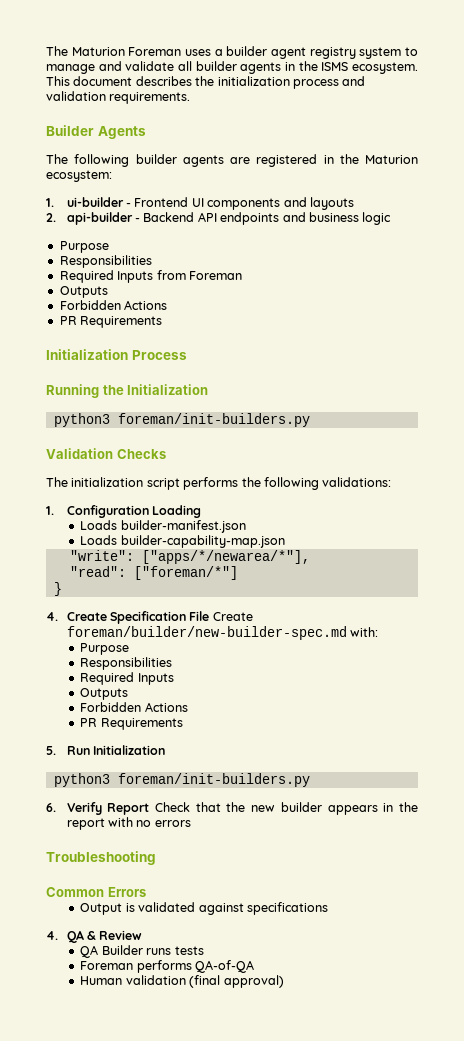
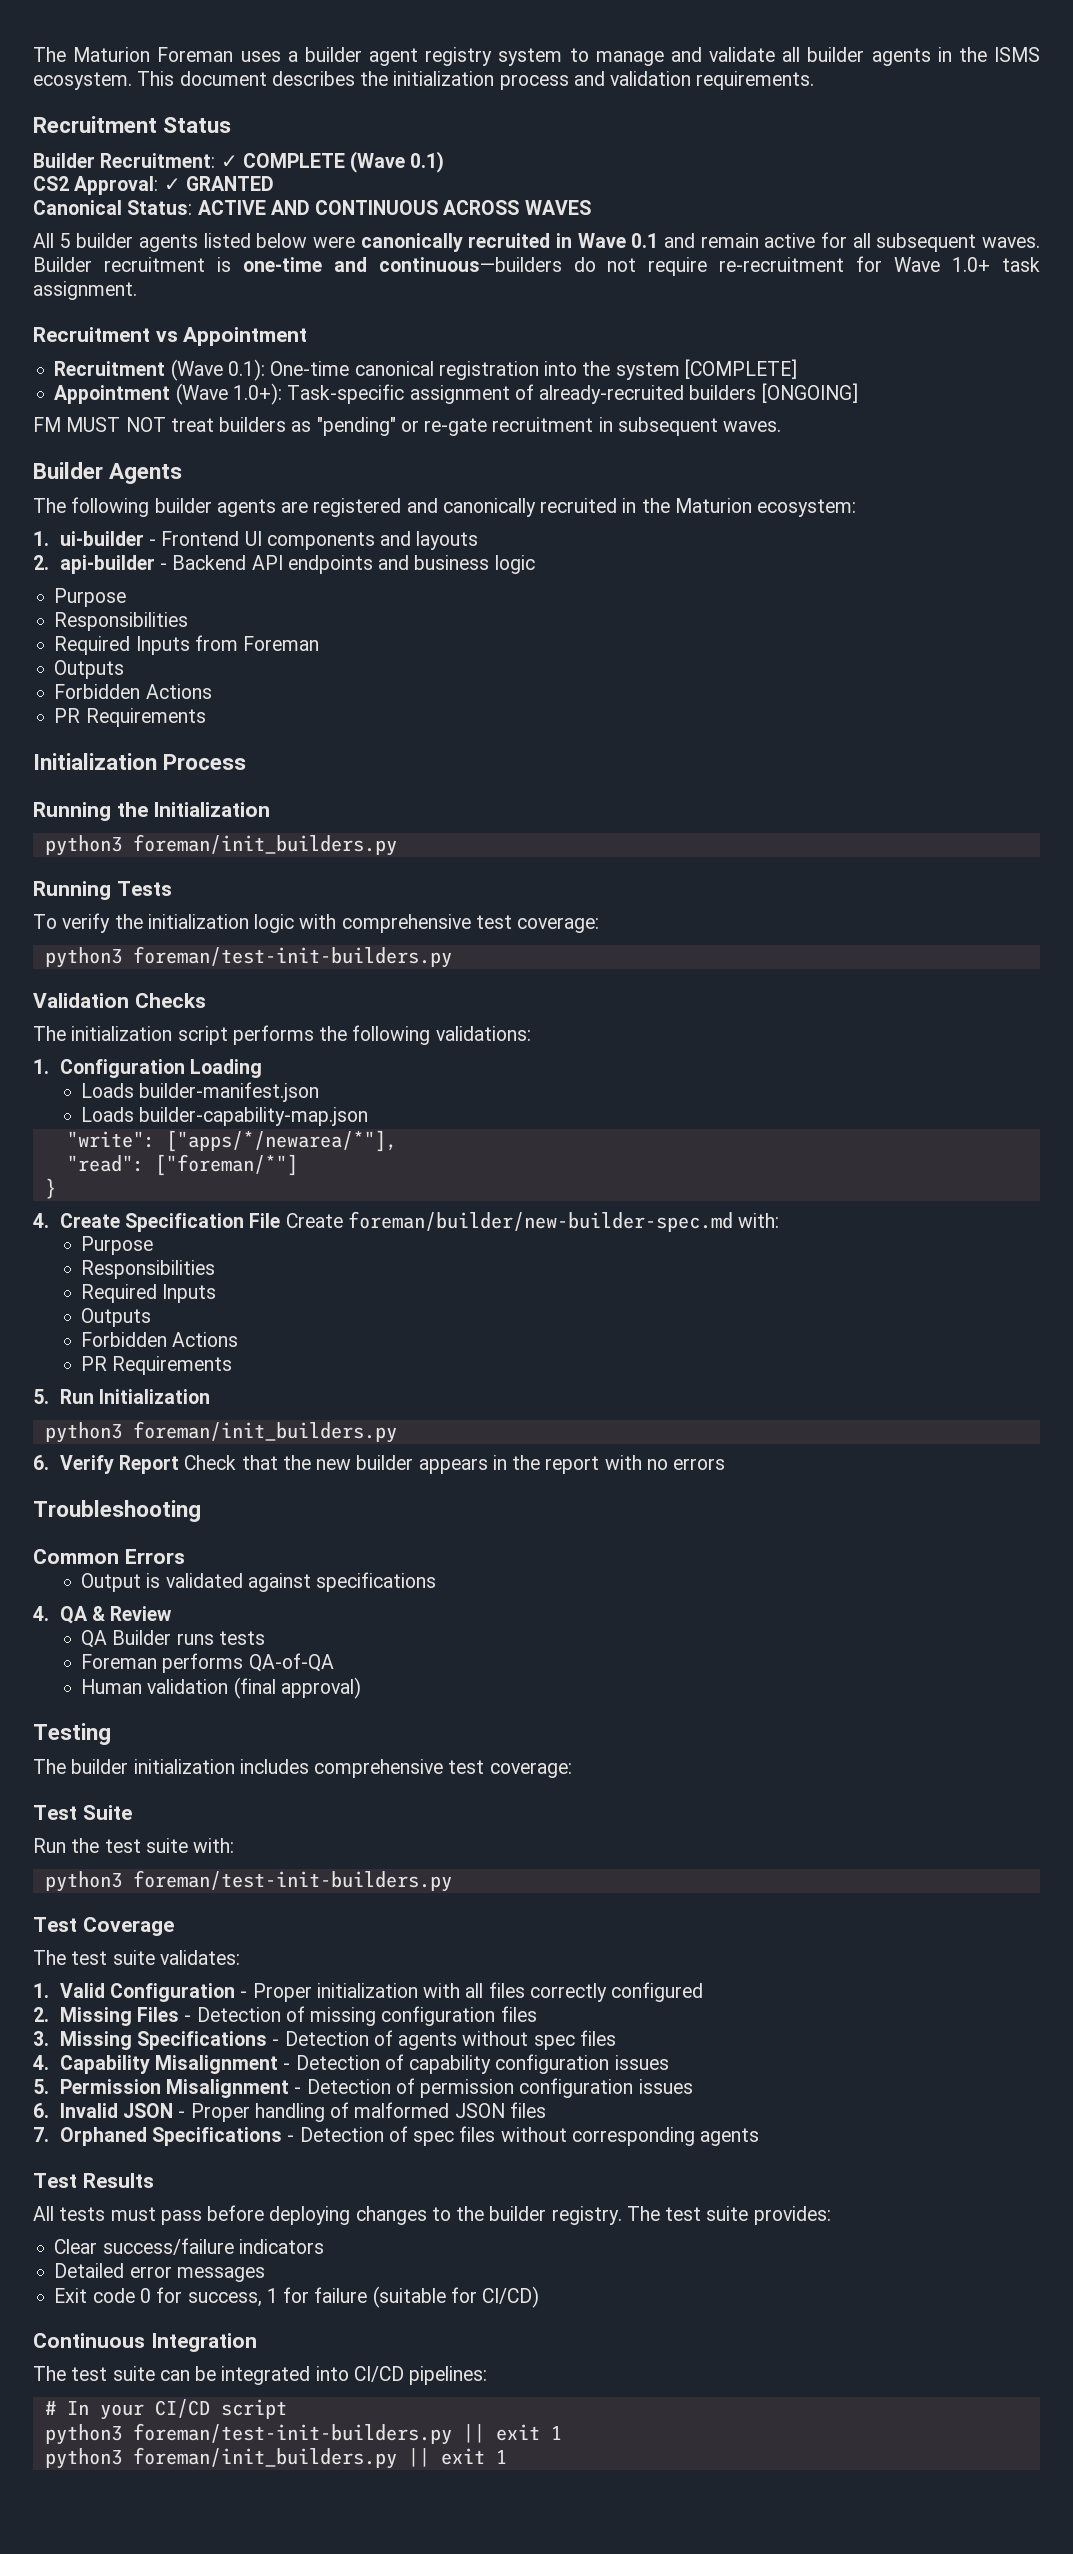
(191, 98) none -> [33,116,232,133] [33,151,445,173] [33,176,274,195] [33,200,591,215] [33,232,1040,252] [33,256,1040,276] [33,281,137,300] [33,327,308,346] [54,359,797,381] [54,383,858,405] [33,417,782,436] // Recruitment Status // Builder Recruitment: ✓ COMPLETE (Wave 0.1) // CS2 Approval: ✓ GRANTED // Canonical Status: ACTIVE AND CONTINUOUS ACROSS WAVES // All 5 builder agents listed below were canonically recruited in Wave 0.1 and remain active for all subsequent waves. Builder recruitment is one-time and continuous—builders do not require re-recruitment for Wave 1.0+ task assignment. // Recruitment vs Appointment // Recruitment (Wave 0.1): One-time canonical registration into the system [COMPLETE] // Appointment (Wave 1.0+): Task-specific assignment of already-recruited builders [ONGOING] // FM MUST NOT treat builders as "pending" or re-gate recruitment in subsequent waves.
(318, 160) none -> [406,498,618,517] and canonically recruited
[117,413,310,427] foreman/init-builders.py -> [132,834,397,856] [33,881,172,900] [33,913,600,933] [44,946,452,968] foreman/init_builders.py // Running Tests // To verify the initialization logic with comprehensive test coverage: // python3 foreman/test-init-builders.py
[117,773,310,787] foreman/init-builders.py -> [132,1421,397,1443] foreman/init_builders.py
(284, 981) none -> [33,1723,111,1745] [33,1759,572,1778] [33,1805,132,1820] [33,1838,235,1853] [44,1870,452,1892] [33,1917,174,1936] [33,1950,240,1965] [33,1982,704,2002] [33,2006,537,2026] [33,2030,616,2050] [33,2054,669,2074] [33,2078,693,2098] [33,2102,546,2122] [33,2126,760,2146] [33,2173,154,2188] [33,2205,831,2225] [54,2238,324,2255] [54,2263,265,2282] [54,2286,540,2308] [33,2333,257,2352] [33,2366,488,2385] [44,2399,287,2420] [44,2423,562,2445] [44,2447,507,2469] // Testing // The builder initialization includes comprehensive test coverage: // Test Suite // Run the test suite with: // python3 foreman/test-init-builders.py // Test Coverage // The test suite validates: // 1. Valid Configuration - Proper initialization with all files correctly configured // 2. Missing Files - Detection of missing configuration files // 3. Missing Specifications - Detection of agents without spec files // 4. Capability Misalignment - Detection of capability configuration issues // 5. Permission Misalignment - Detection of permission configuration issues // 6. Invalid JSON - Proper handling of malformed JSON files // 7. Orphaned Specifications - Detection of spec files without corresponding agents // Test Results // All tests must pass before deploying changes to the builder registry. The test suite provides: // Clear success/failure indicators // Detailed error messages // Exit code 0 for success, 1 for failure (suitable for CI/CD) // Continuous Integration // The test suite can be integrated into CI/CD pipelines: // # In your CI/CD script // python3 foreman/test-init-builders.py || exit 1 // python3 foreman/init_builders.py || exit 1

